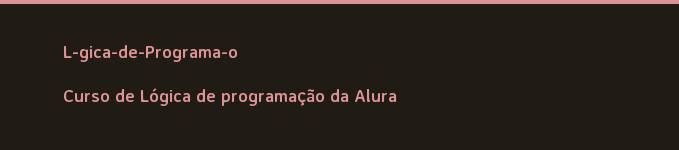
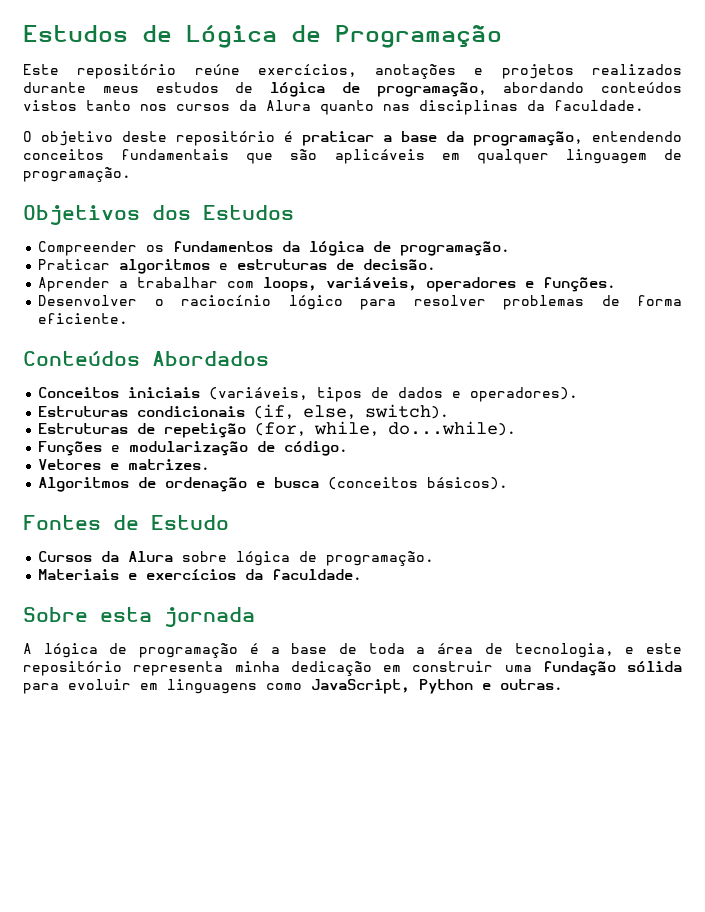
[63,45,238,62] [63,90,110,102] L-gica-de-Programa-o // Curso -> [23,25,128,42] Estudos
[221,89,397,106] programação da Alura -> [335,25,502,48] [23,64,682,79] [23,82,682,97] [23,100,644,115] [23,131,682,146] [23,149,682,164] [23,167,131,182] [23,205,294,225] [38,241,511,256] [38,259,437,274] [38,277,617,292] [38,295,682,310] [38,313,129,324] [23,351,269,366] [38,387,579,402] [38,404,450,419] [38,421,517,438] [38,441,349,456] [38,459,211,470] [38,477,509,492] [23,515,229,530] [38,551,435,566] [38,569,363,580] [23,607,255,627] [23,643,682,658] [23,661,682,676] [23,679,563,694] Programação // Este repositório reúne exercícios, anotações e projetos realizados durante meus estudos de lógica de programação, abordando conteúdos vistos tanto nos cursos da Alura quanto nas disciplinas da faculdade. // O objetivo deste repositório é praticar a base da programação, entendendo conceitos fundamentais que são aplicáveis em qualquer linguagem de programação. // Objetivos dos Estudos // Compreender os fundamentos da lógica de programação. // Praticar algoritmos e estruturas de decisão. // Aprender a trabalhar com loops, variáveis, operadores e funções. // Desenvolver o raciocínio lógico para resolver problemas de forma eficiente. // Conteúdos Abordados // Conceitos iniciais (variáveis, tipos de dados e operadores). // Estruturas condicionais (if, else, switch). // Estruturas de repetição (for, while, do...while). // Funções e modularização de código. // Vetores e matrizes. // Algoritmos de ordenação e busca (conceitos básicos). // Fontes de Estudo // Cursos da Alura sobre lógica de programação. // Materiais e exercícios da faculdade. // Sobre esta jornada // A lógica de programação é a base de toda a área de tecnologia, e este repositório representa minha dedicação em construir uma fundação sólida para evoluir em linguagens como JavaScript, Python e outras.

